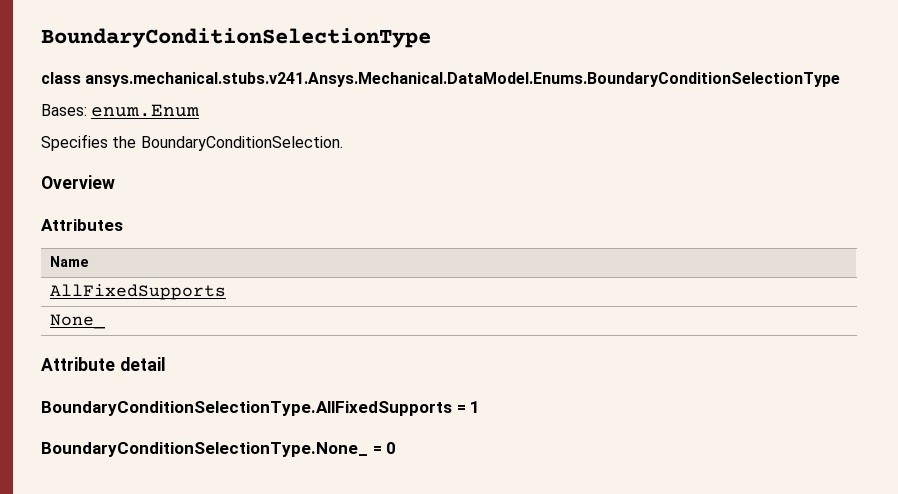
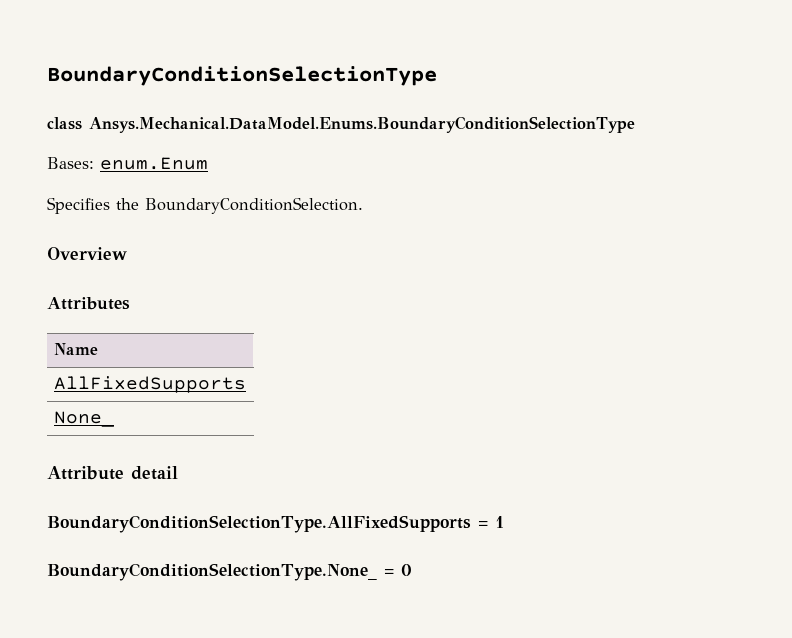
[85,72,841,87] ansys.mechanical.stubs.v241.Ansys.Mechanical.DataModel.Enums.BoundaryConditionSelectionType -> [89,116,635,133] Ansys.Mechanical.DataModel.Enums.BoundaryConditionSelectionType

